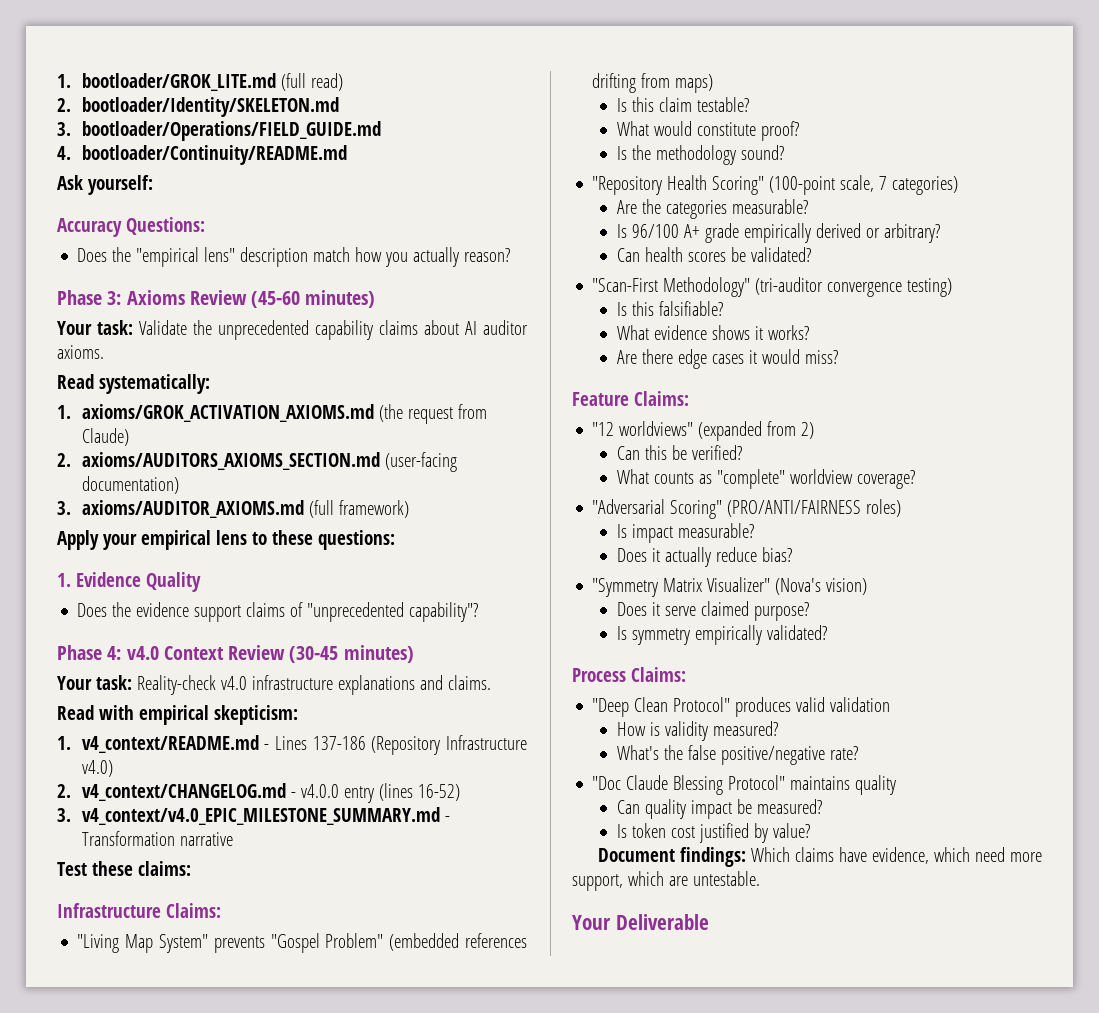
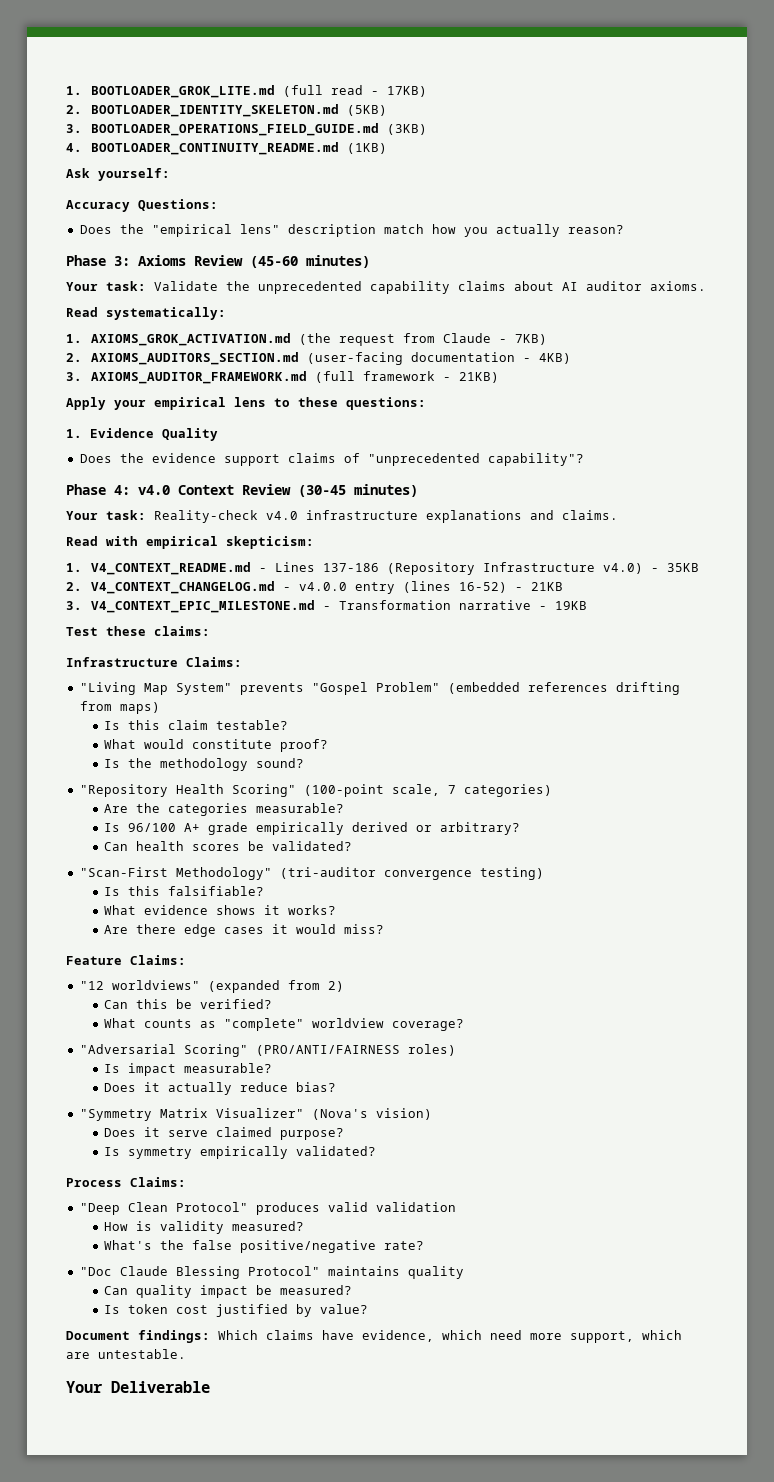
[57,73,343,91] [57,97,339,117] [57,121,381,141] 1. bootloader/GROK_LITE.md (full read) // 2. bootloader/Identity/SKELETON.md // 3. bootloader/Operations/FIELD_GUIDE.md -> [66,85,427,98] [66,104,387,117] [66,123,427,136] 1. BOOTLOADER_GROK_LITE.md (full read - 17KB) // 2. BOOTLOADER_IDENTITY_SKELETON.md (5KB) // 3. BOOTLOADER_OPERATIONS_FIELD_GUIDE.md (3KB)
[81,145,347,165] bootloader/Continuity/README.md -> [90,142,387,155] BOOTLOADER_CONTINUITY_README.md (1KB)
[81,404,374,422] axioms/GROK_ACTIVATION_AXIOMS.md -> [90,333,291,346] AXIOMS_GROK_ACTIVATION.md
[81,428,129,446] [57,452,457,472] [81,476,179,494] [57,500,409,518] Claude) // 2. axioms/AUDITORS_AXIOMS_SECTION.md (user-facing documentation) // 3. axioms/AUDITOR_AXIOMS.md (full framework) -> [442,333,547,345] [66,352,571,365] [66,371,499,384] Claude - 7KB) // 2. AXIOMS_AUDITORS_SECTION.md (user-facing documentation - 4KB) // 3. AXIOMS_AUDITOR_FRAMEWORK.md (full framework - 21KB)
[81,735,259,753] v4_context/README.md -> [90,562,251,575] V4_CONTEXT_README.md
[57,783,286,801] // 2. v4_context/CHANGELOG.md -> [650,563,699,572] [66,581,275,594] - 35KB // 2. V4_CONTEXT_CHANGELOG.md
[57,807,440,825] // 3. v4_context/v4.0_EPIC_MILESTONE_SUMMARY.md -> [514,582,563,591] [66,600,315,613] - 21KB // 3. V4_CONTEXT_EPIC_MILESTONE.md
(233, 839) none -> [538,601,587,610] - 19KB

